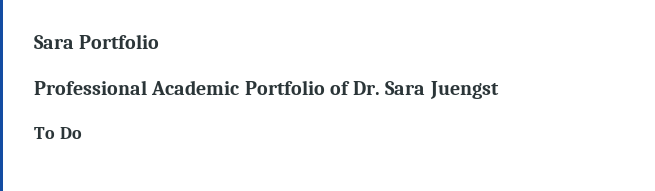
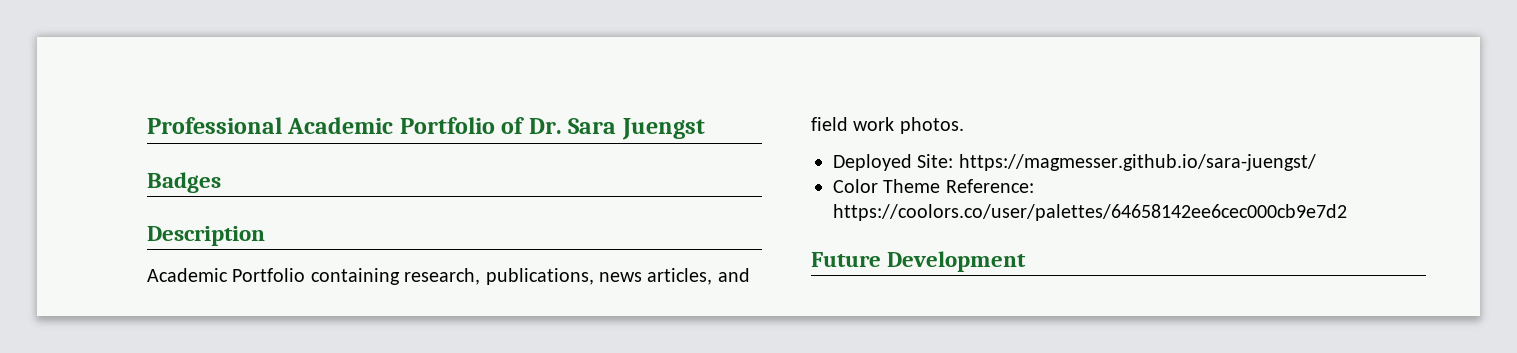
[34,34,160,49] Sara Portfolio // -> (147, 125) none
[34,127,82,139] To Do -> [147,172,221,193] [147,226,265,246] [147,268,750,285] [811,117,964,134] [833,154,1316,171] [833,179,1034,193] [833,204,1347,221] [811,251,1027,272] Badges // Description // Academic Portfolio containing research, publications, news articles, and field work photos. // Deployed Site: https://magmesser.github.io/sara-juengst/ // Color Theme Reference: https://coolors.co/user/palettes/64658142ee6cec000cb9e7d2 // Future Development

